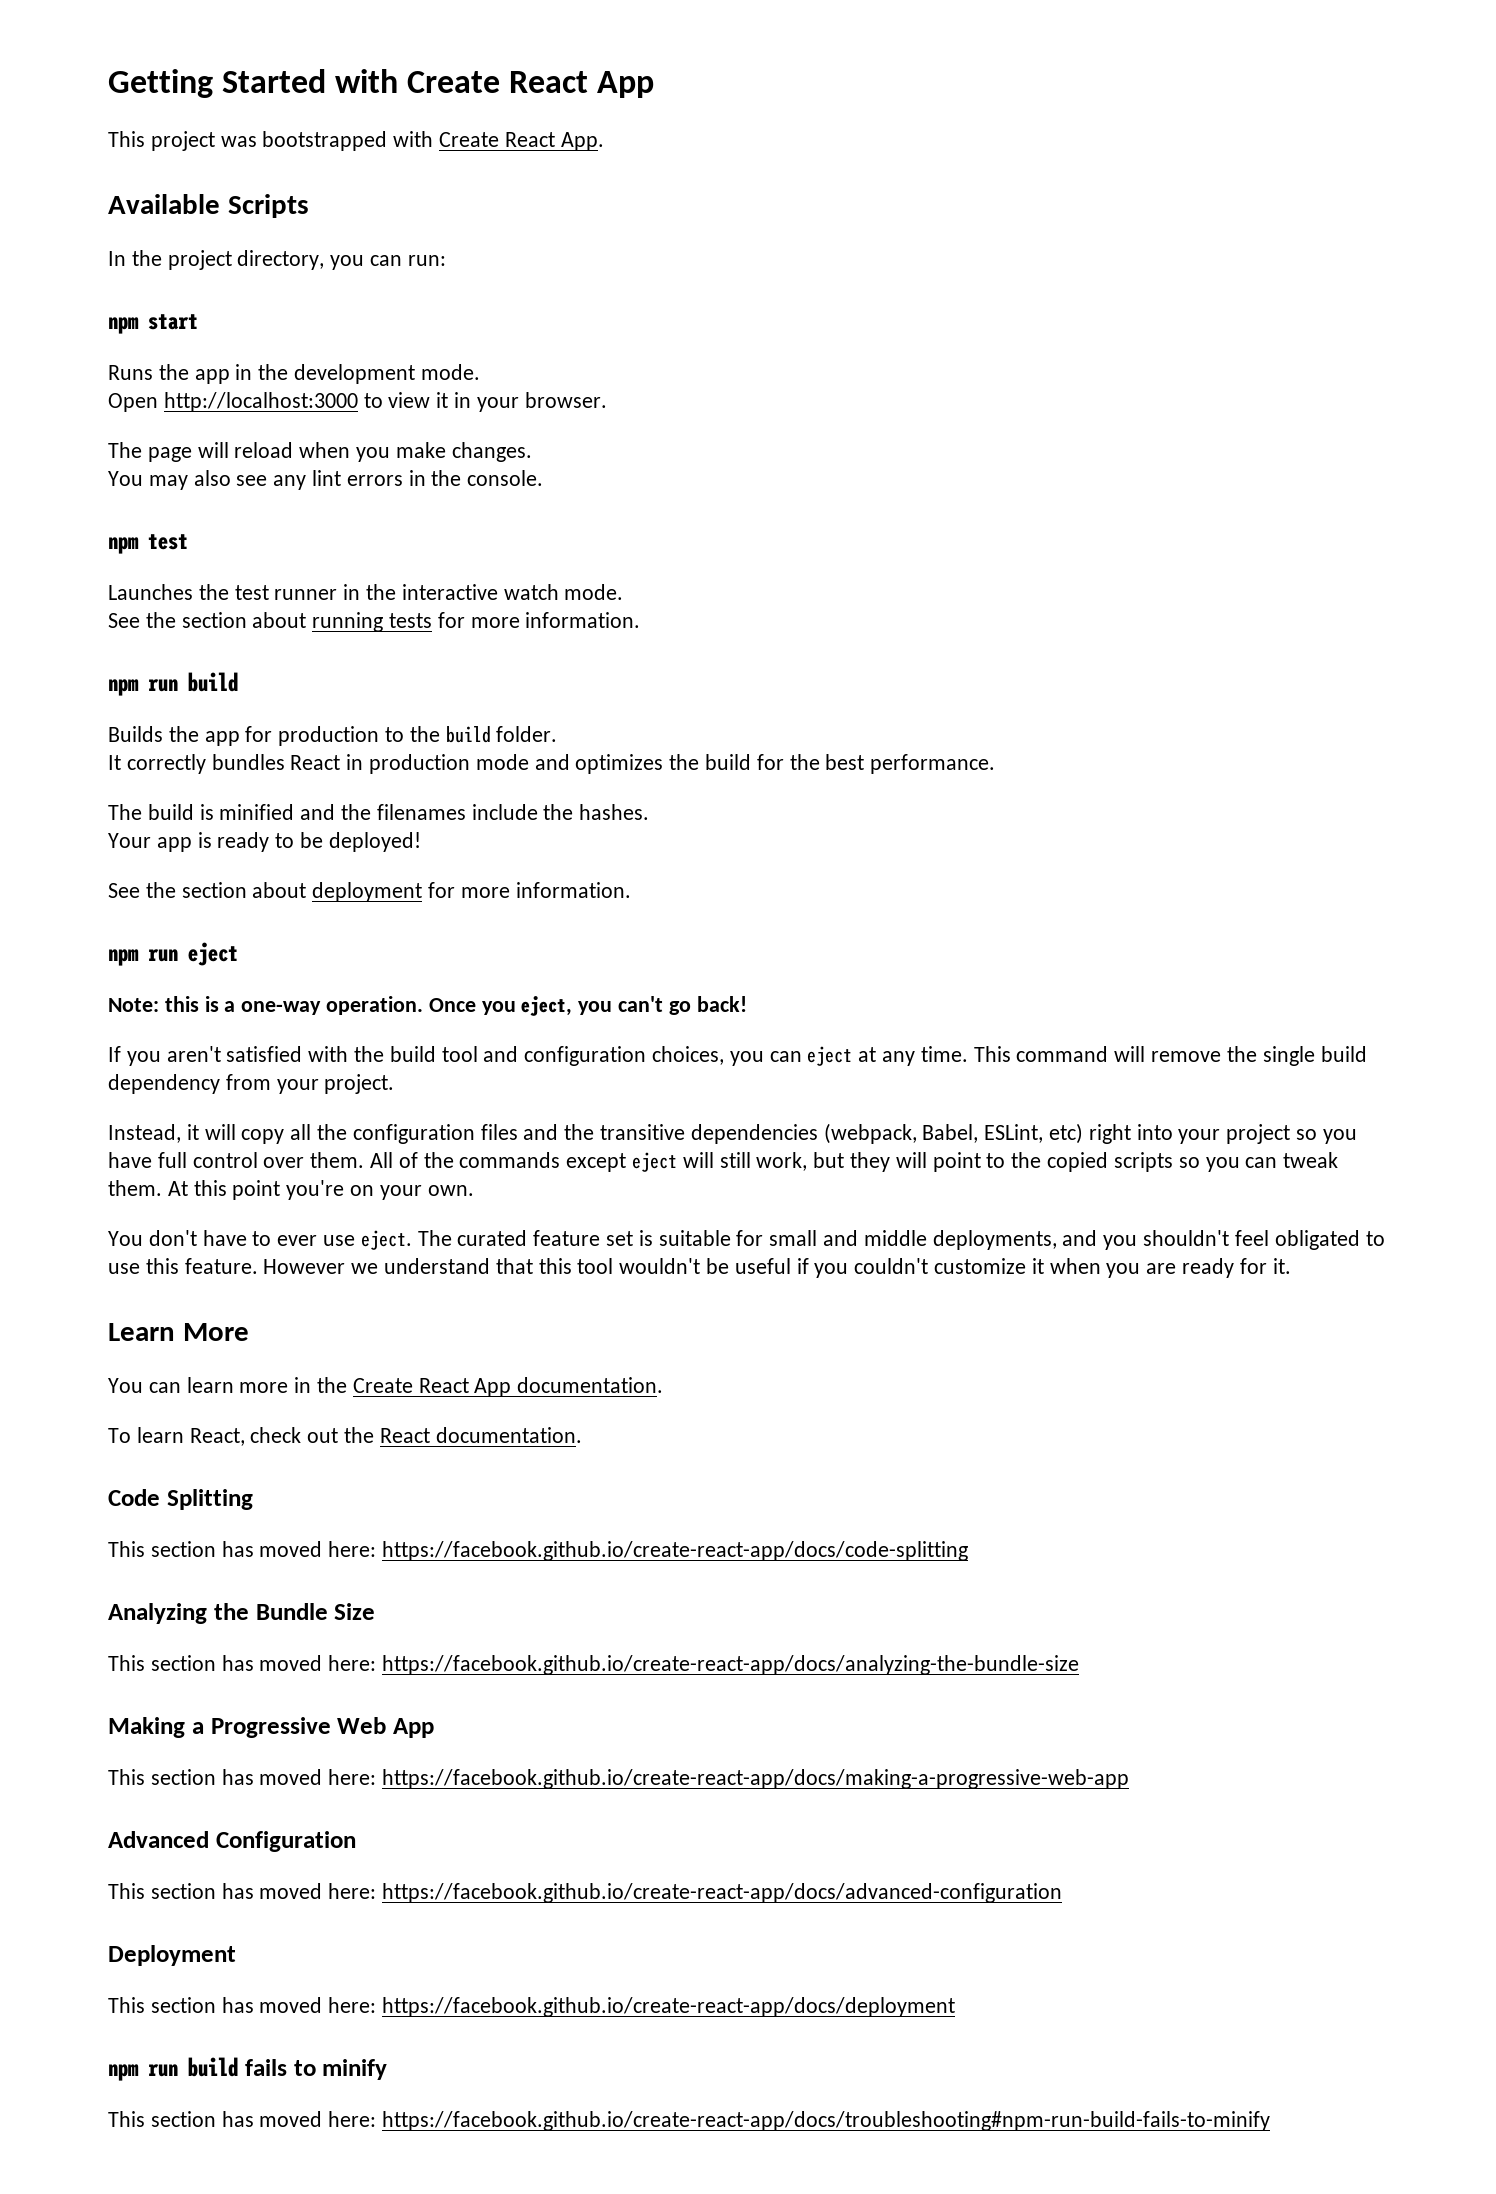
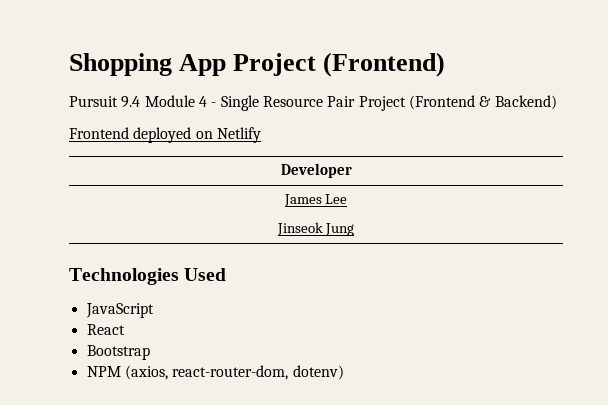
[108,69,655,98] [108,131,604,151] [108,194,309,218] [108,250,446,270] [108,314,198,334] [108,364,480,384] [108,392,607,412] [108,442,532,462] [108,470,544,490] [108,534,188,554] [108,584,624,600] [108,612,641,632] [108,672,238,696] [108,726,558,746] [108,754,996,774] [108,804,650,820] [108,832,421,852] [108,882,631,902] [108,942,238,966] [108,996,747,1016] [108,1046,1367,1066] [108,1074,395,1094] [108,1123,1357,1144] [108,1152,1339,1172] [108,1180,474,1200] [108,1230,1385,1250] [108,1258,1291,1278] [108,1323,249,1341] [108,1377,664,1397] [108,1427,582,1446] [108,1489,253,1510] [108,1541,969,1561] [108,1603,376,1624] [108,1655,1080,1675] [108,1717,434,1738] [108,1769,1130,1789] [108,1831,356,1852] [108,1883,1063,1903] [108,1945,236,1966] [108,1997,956,2017] [108,2057,388,2081] [108,2111,1271,2131] Getting Started with Create React App // This project was bootstrapped with Create React App. // Available Scripts // In the project directory, you can run: // npm start // Runs the app in the development mode. // Open http://localhost:3000 to view it in your browser. // The page will reload when you make changes. // You may also see any lint errors in the console. // npm test // Launches the test runner in the interactive watch mode. // See the section about running tests for more information. // npm run build // Builds the app for production to the build folder. // It correctly bundles React in production mode and optimizes the build for the best performance. // The build is minified and the filenames include the hashes. // Your app is ready to be deployed! // See the section about deployment for more information. // npm run eject // Note: this is a one-way operation. Once you eject, you can't go back! // If you aren't satisfied with the build tool and configuration choices, you can eject at any time. This command will remove the single build dependency from your project. // Instead, it will copy all the configuration files and the transitive dependencies (webpack, Babel, ESLint, etc) right into your project so you have full control over them. All of the commands except eject will still work, but they will point to the copied scripts so you can tweak them. At this point you're on your own. // You don't have to ever use eject. The curated feature set is suitable for small and middle deployments, and you shouldn't feel obligated to use this feature. However we understand that this tool wouldn't be useful if you couldn't customize it when you are ready for it. // Learn More // You can learn more in the Create React App documentation. // To learn React, check out the React documentation. // Code Splitting // This section has moved here: https://facebook.github.io/create-react-app/docs/code-splitting // Analyzing the Bundle Size // This section has moved here: https://facebook.github.io/create-react-app/docs/analyzing-the-bundle-size // Making a Progressive Web App // This section has moved here: https://facebook.github.io/create-react-app/docs/making-a-progressive-web-app // Advanced Configuration // This section has moved here: https://facebook.github.io/create-react-app/docs/advanced-configuration // Deployment // This section has moved here: https://facebook.github.io/create-react-app/docs/deployment // npm run build fails to minify // This section has moved here: https://facebook.github.io/create-react-app/docs/troubleshooting#npm-run-build-fails-to-minify -> [69,52,446,77] [69,95,557,111] [69,127,261,143] [280,163,352,178] [283,194,348,207] [276,222,355,236] [69,268,227,285] [85,303,154,318] [86,324,125,335] [86,345,150,360] [86,365,344,380] Shopping App Project (Frontend) // Pursuit 9.4 Module 4 - Single Resource Pair Project (Frontend & Backend) // Frontend deployed on Netlify // Developer // James Lee // Jinseok Jung // Technologies Used // JavaScript // React // Bootstrap // NPM (axios, react-router-dom, dotenv)

